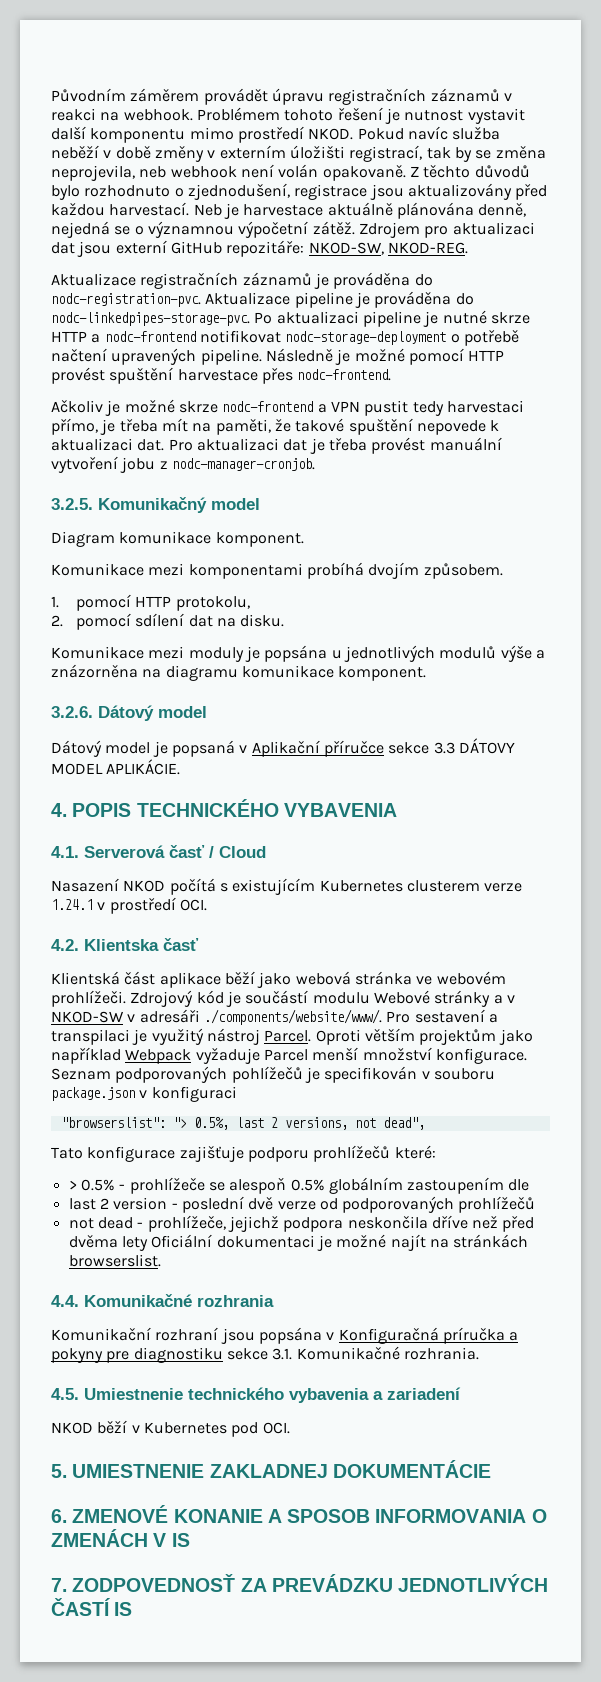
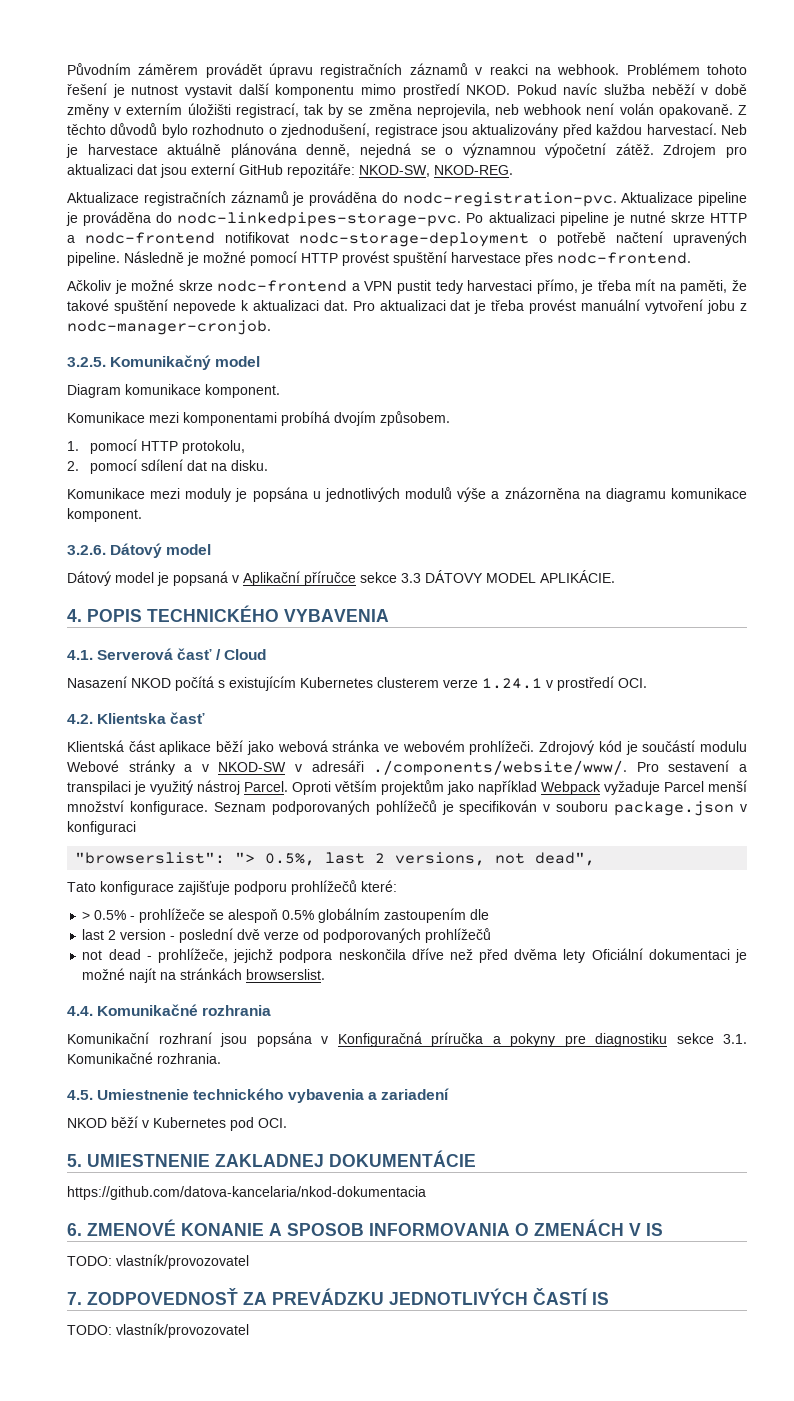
(491, 1469) none -> [67,1186,426,1200] // https://github.com/datova-kancelaria/nkod-dokumentacia
(190, 1540) none -> [67,1254,249,1269] // TODO: vlastník/provozovatel
(133, 1609) none -> [67,1323,249,1338] // TODO: vlastník/provozovatel

